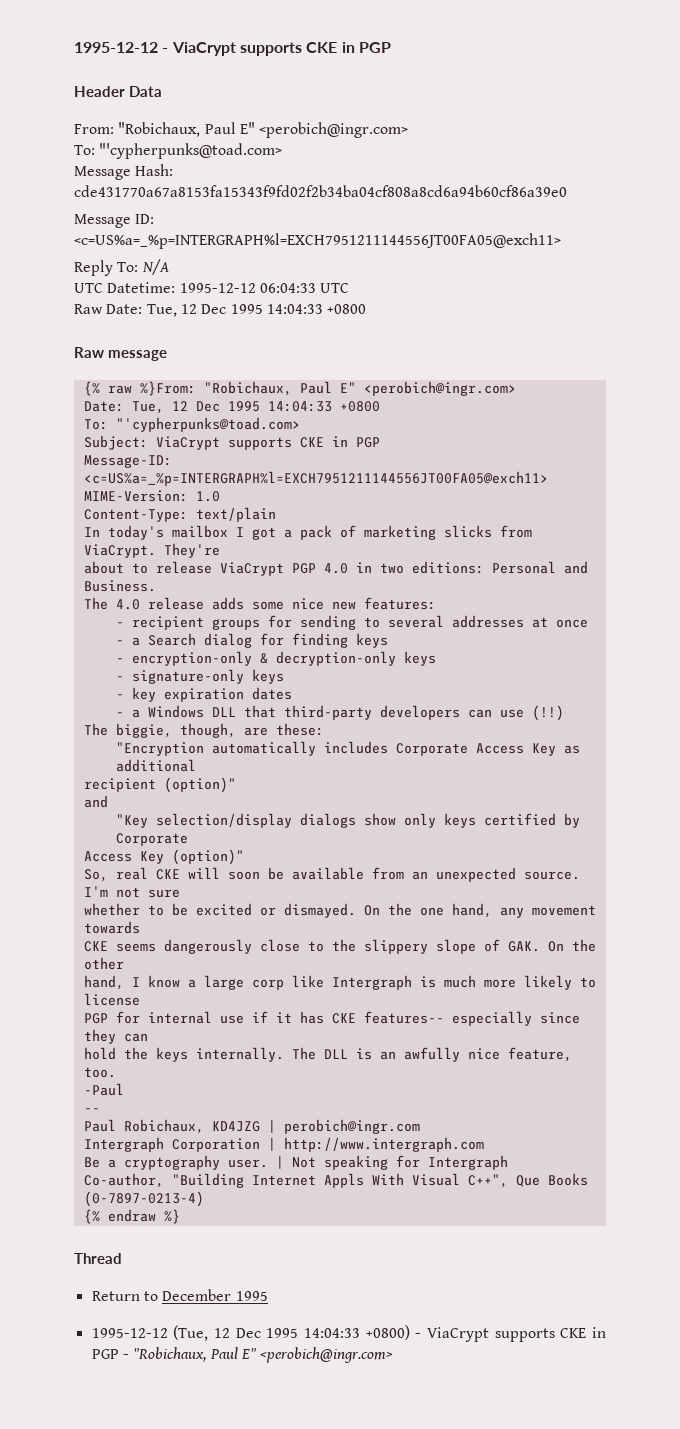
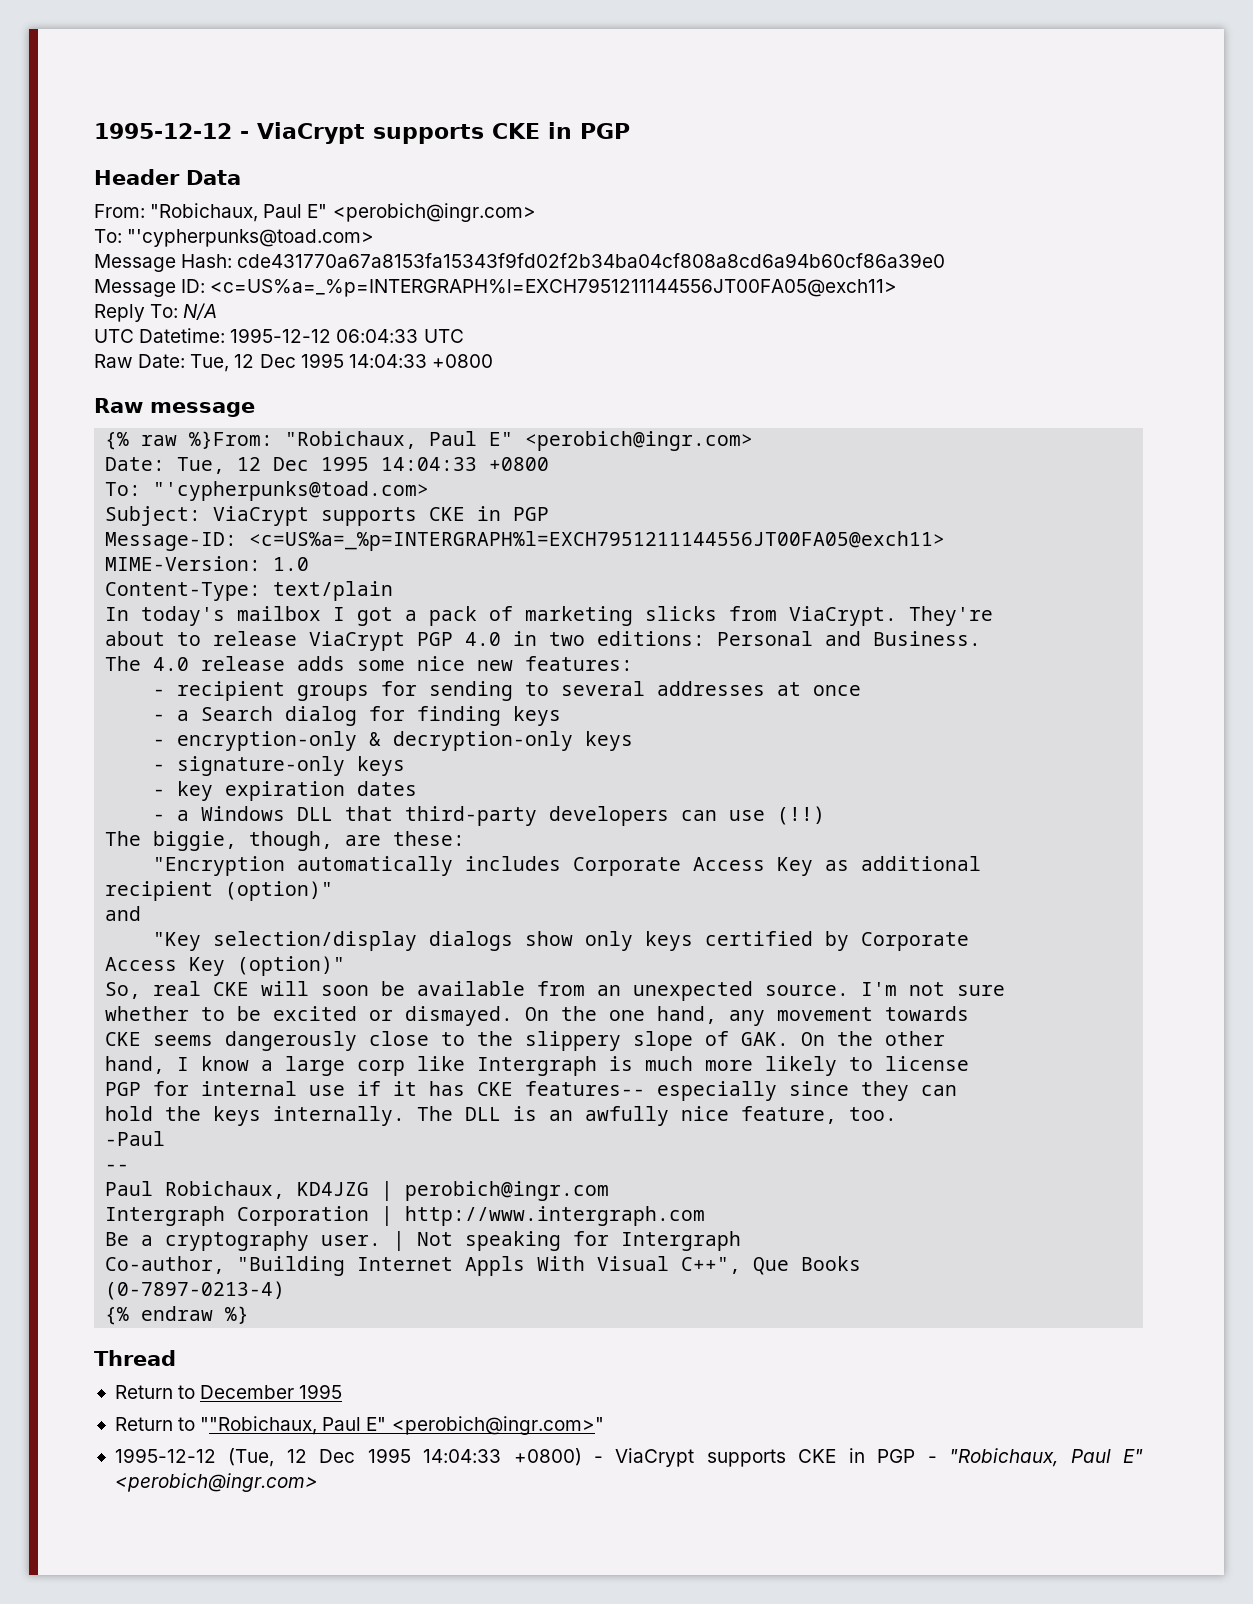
(268, 1296) none -> [114,1416,604,1435] // Return to ""Robichaux, Paul E" <perobich@ingr.com>"

